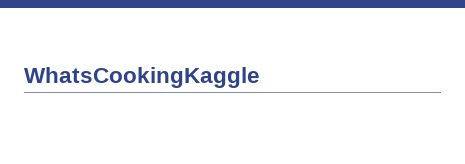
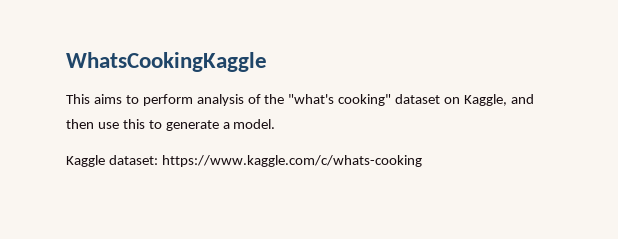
(260, 77) none -> [66,94,534,106] [66,119,276,131] [66,155,422,167] // This aims to perform analysis of the "what's cooking" dataset on Kaggle, and then use this to generate a model. // Kaggle dataset: https://www.kaggle.com/c/whats-cooking

